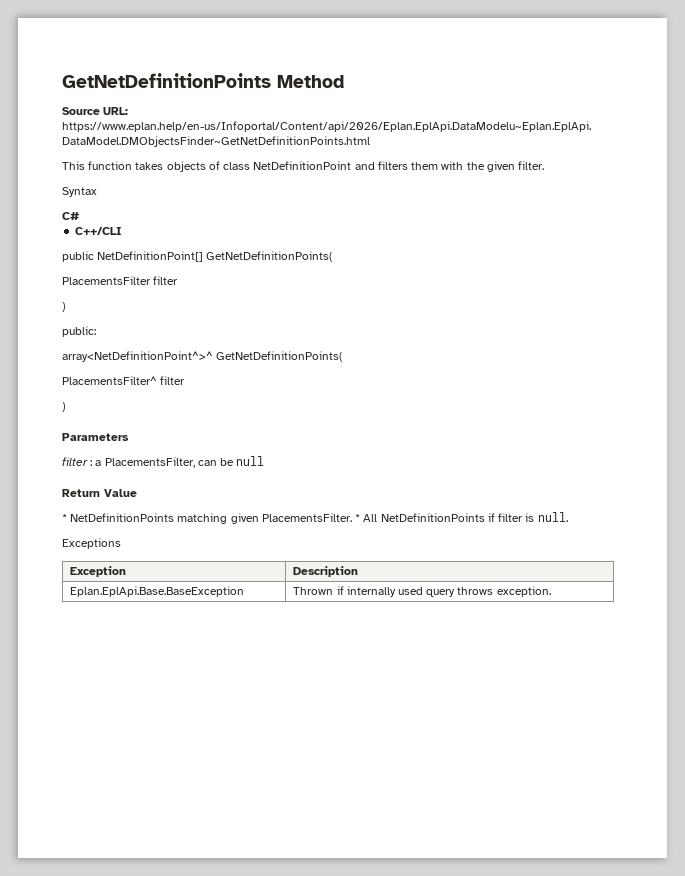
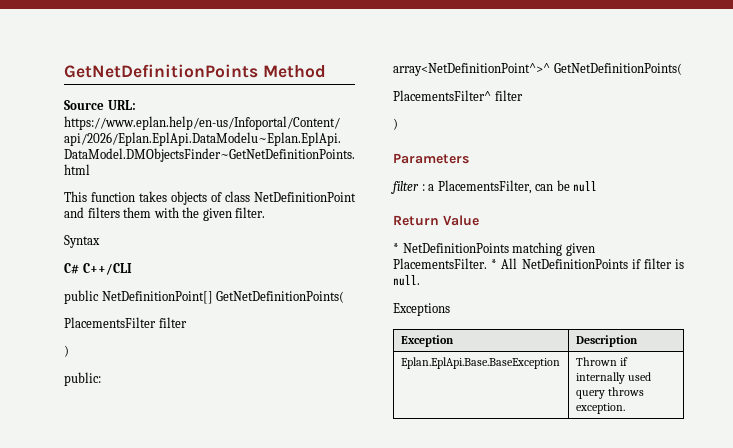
(80, 216) // -> (79, 268) none

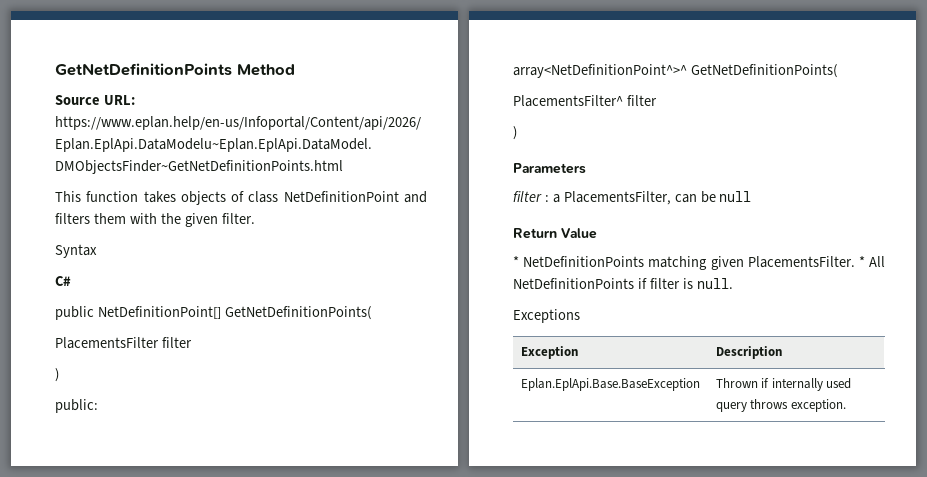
[82,263,132,275] C++/CLI -> (71, 281) none

